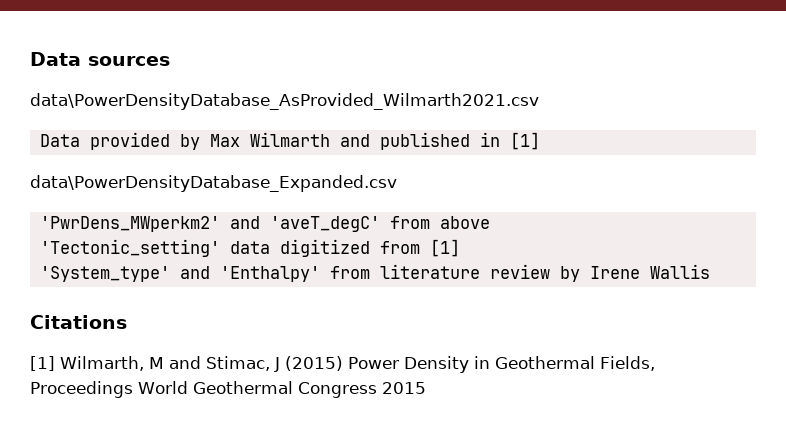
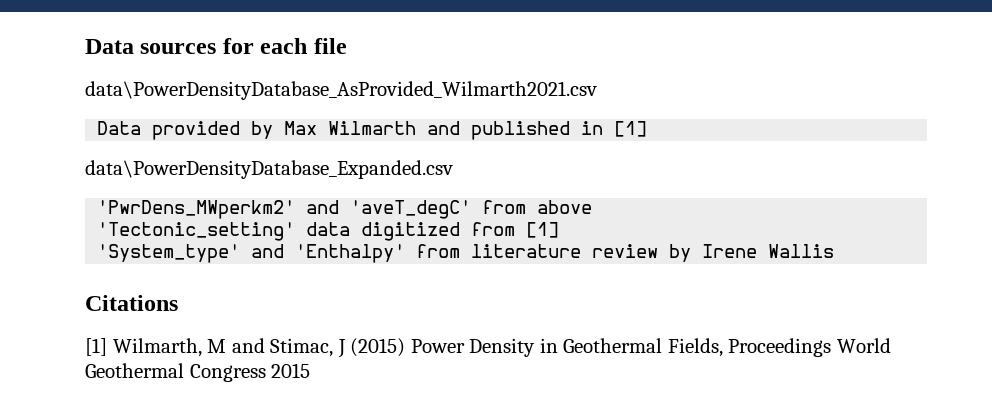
(170, 61) none -> [222,38,347,54] for each file

